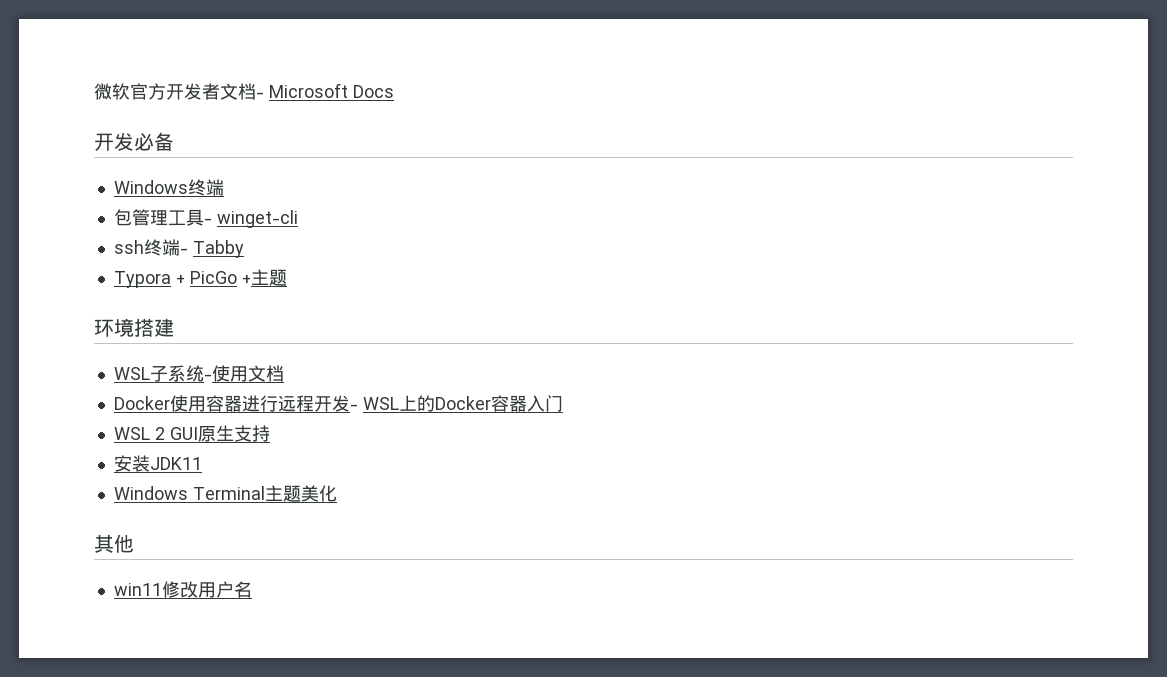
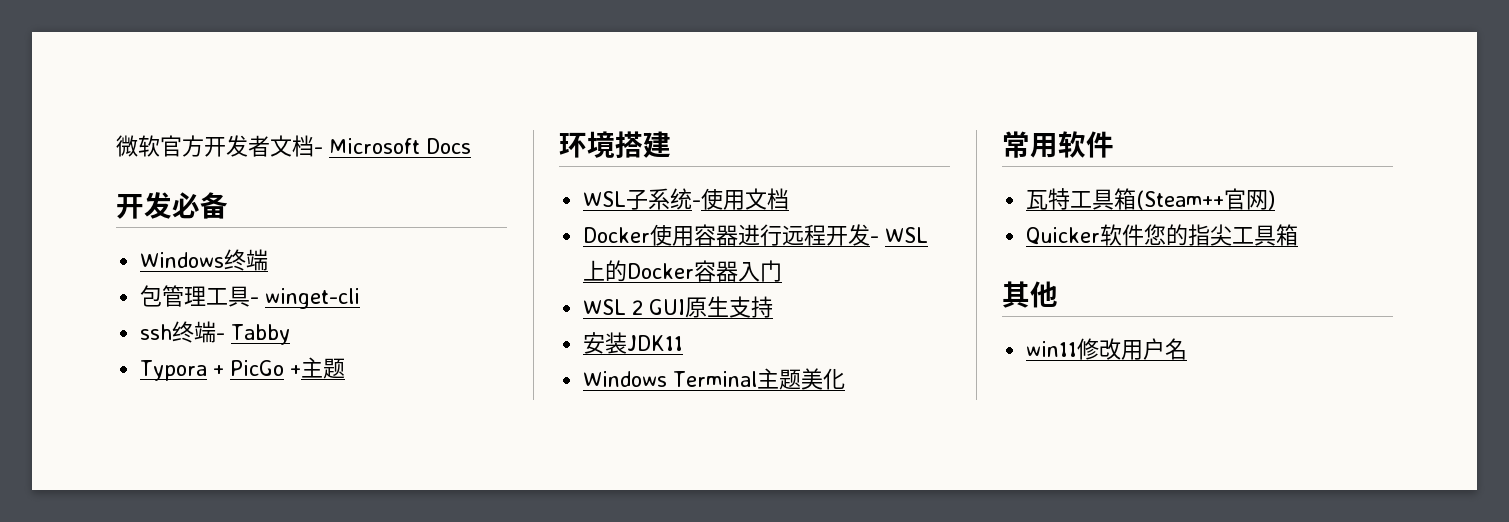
(337, 493) none -> [1002,131,1114,158] [1026,188,1276,210] [1026,224,1299,246] // 常用软件 // 瓦特工具箱(Steam++官网) // Quicker软件您的指尖工具箱

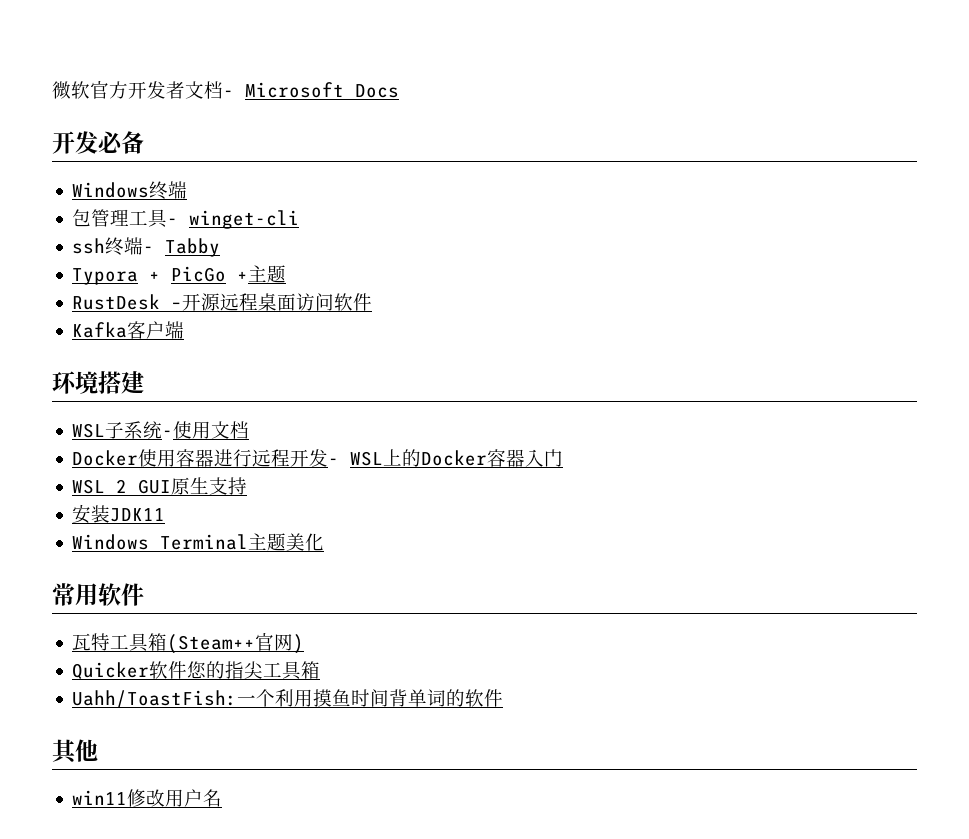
(346, 368) none -> [72,293,373,311] [72,321,185,339] // RustDesk –开源远程桌面访问软件 // Kafka客户端
(1299, 235) none -> [72,689,504,708] // Uahh/ToastFish:一个利用摸鱼时间背单词的软件

